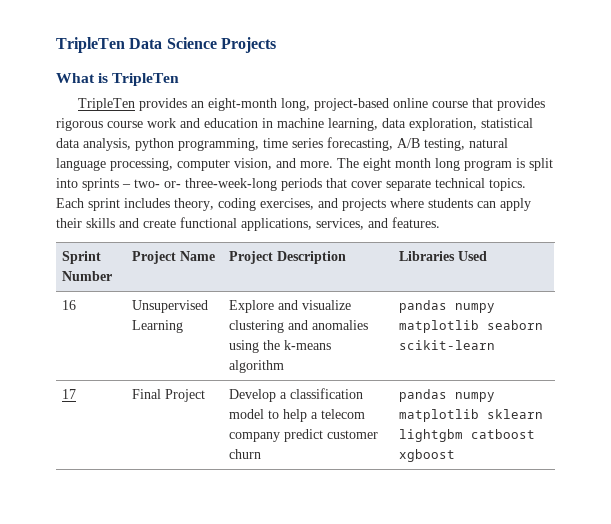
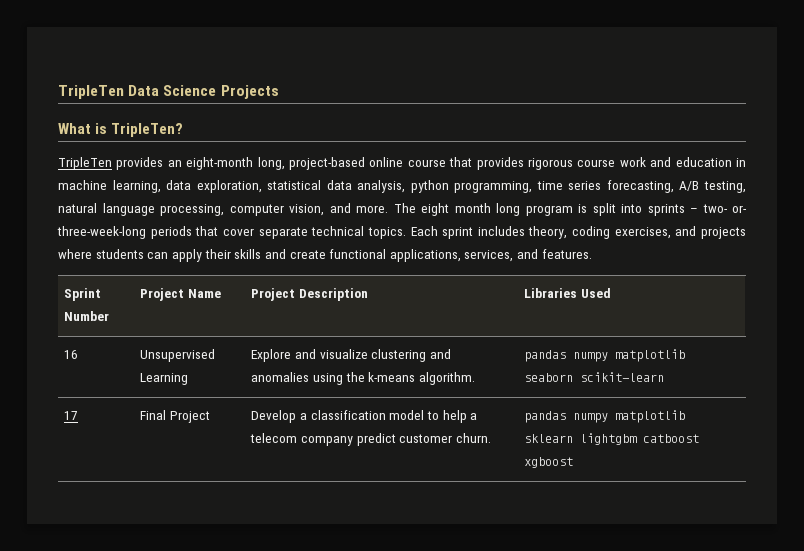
[112,73,180,86] TripleTen -> [111,123,184,137] TripleTen?
[229,360,285,373] algorithm -> [419,372,476,385] algorithm.
[229,449,262,459] churn -> [456,433,492,443] churn.

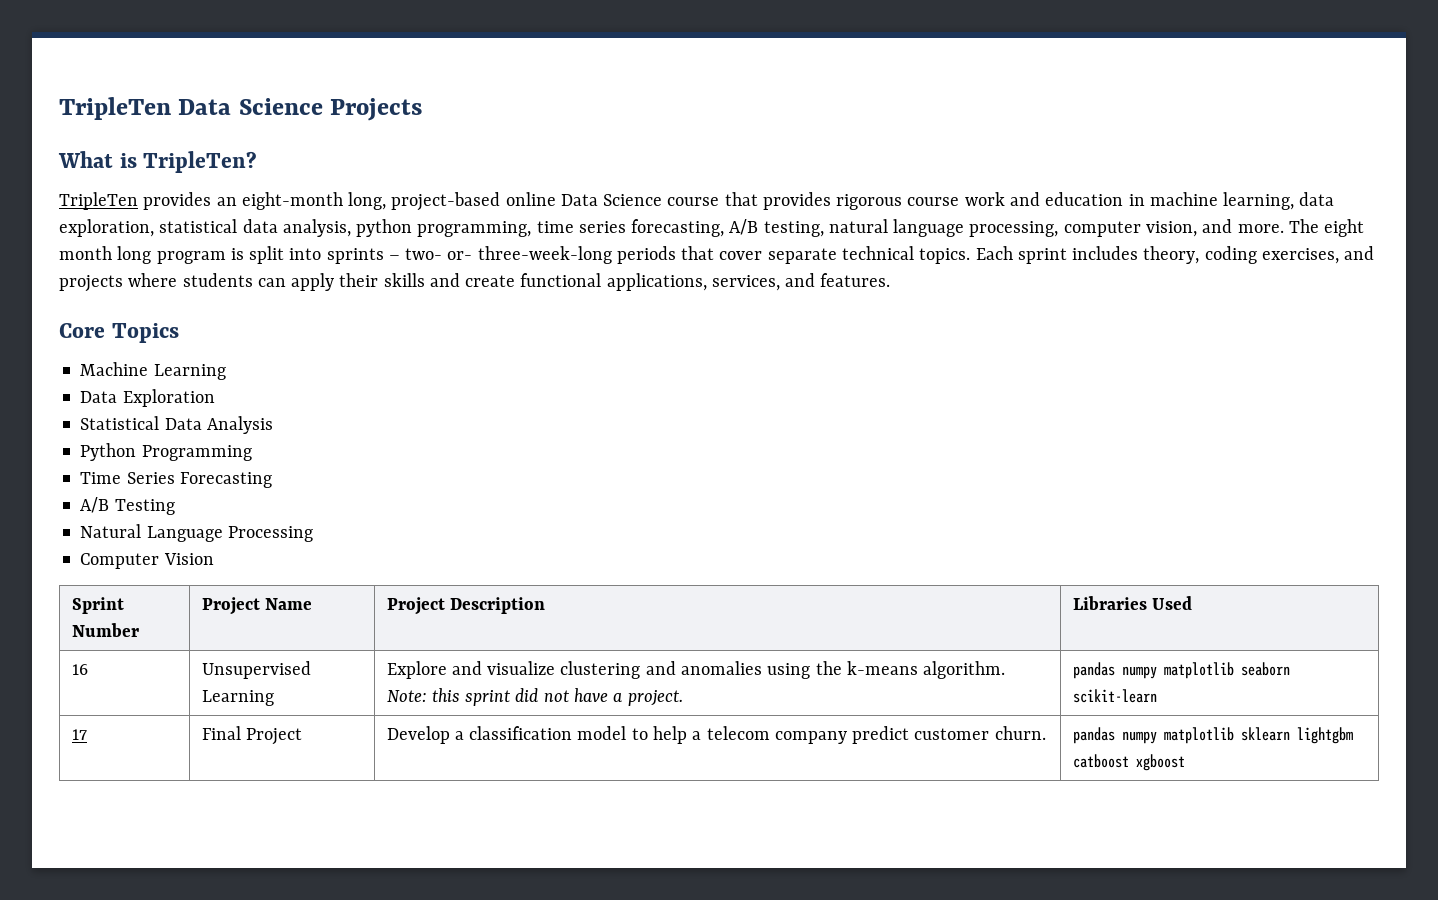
(404, 162) none -> [560,194,663,206] Data Science
(592, 254) none -> [59,323,179,343] [80,362,226,380] [80,389,215,407] [80,416,273,434] [80,443,252,461] [80,472,272,488] [80,497,175,515] [80,524,313,542] [80,553,214,569] // Core Topics // Machine Learning // Data Exploration // Statistical Data Analysis // Python Programming // Time Series Forecasting // A/B Testing // Natural Language Processing // Computer Vision
(476, 378) none -> [386,688,683,706] Note: this sprint did not have a project.

